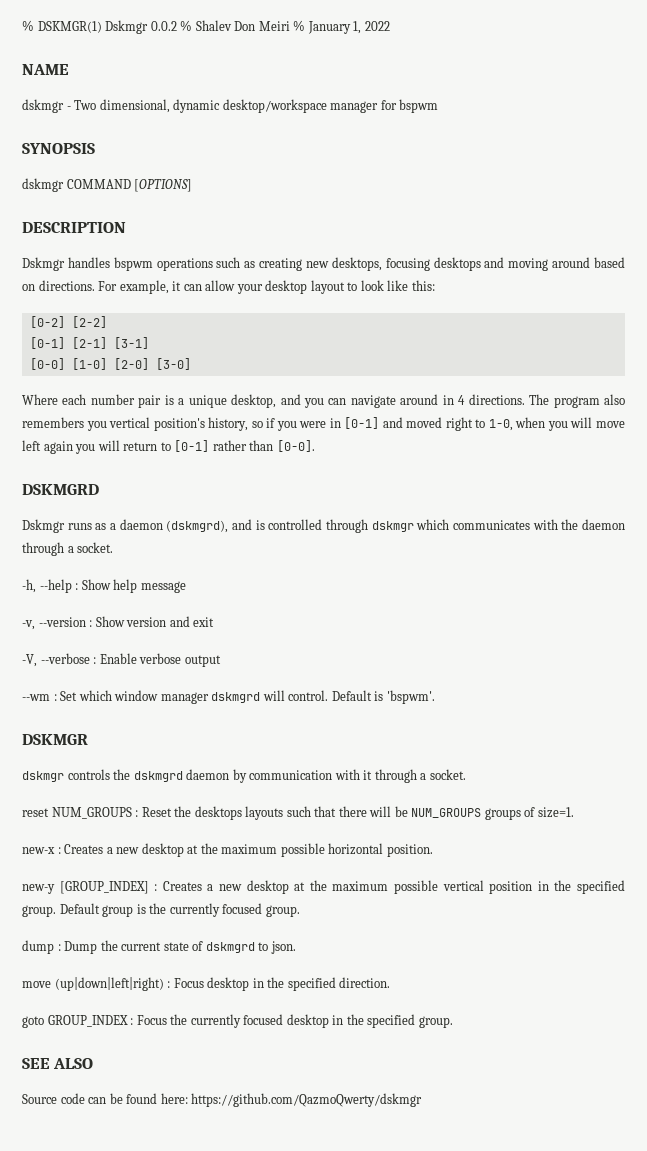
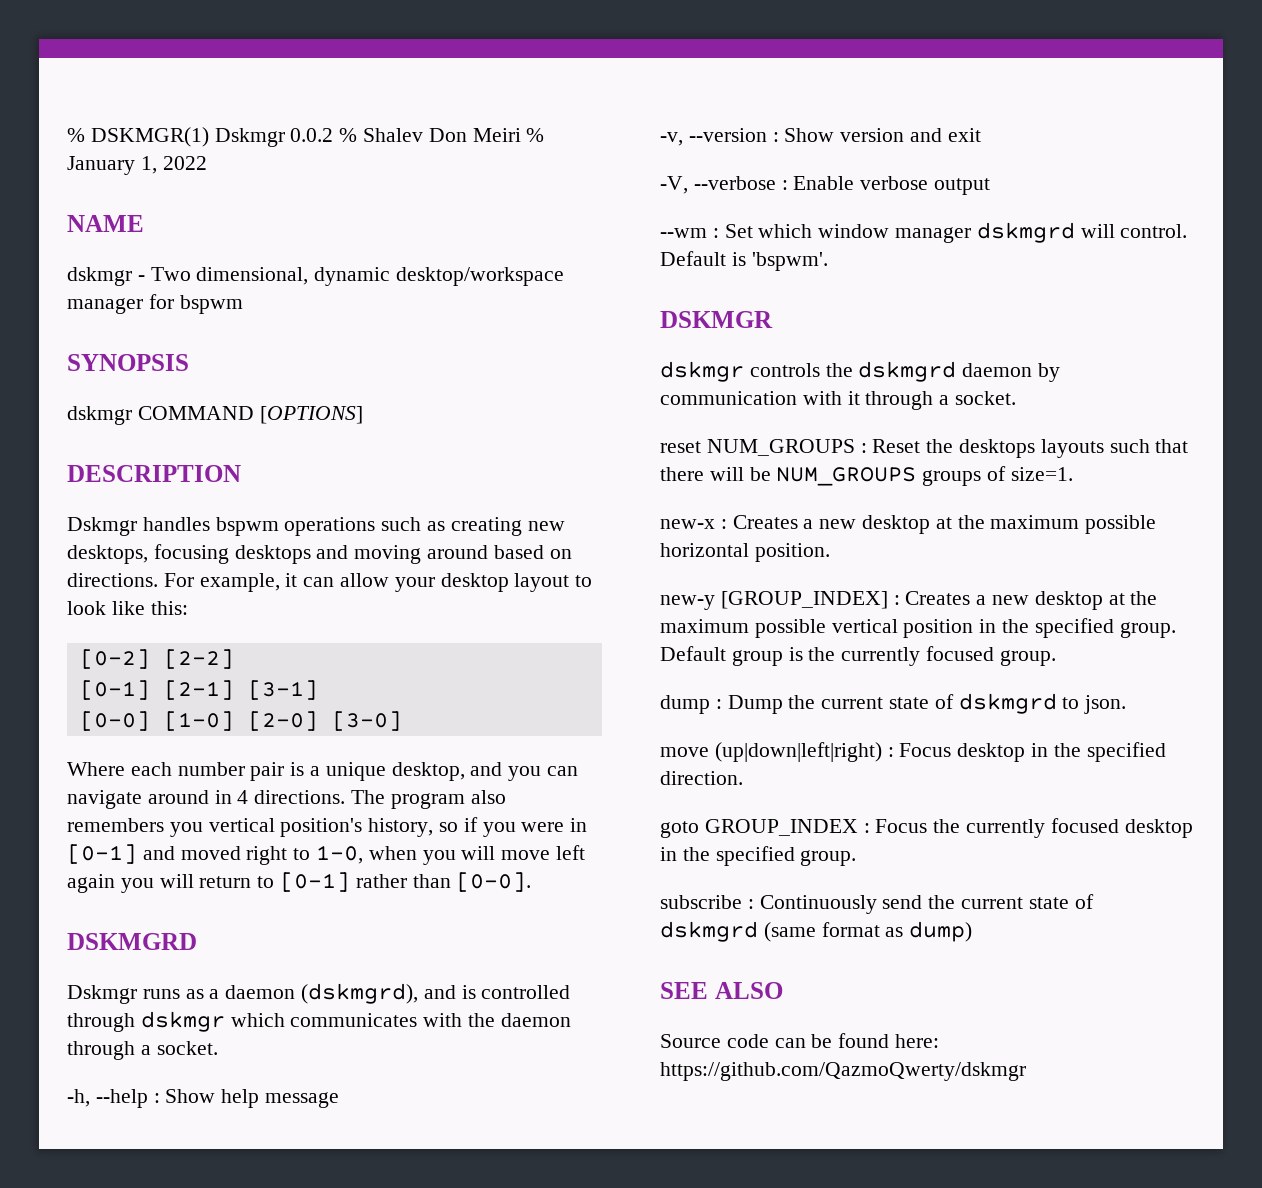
(453, 1022) none -> [660,894,1094,914] [660,921,973,942] // subscribe : Continuously send the current state of dskmgrd (same format as dump)

